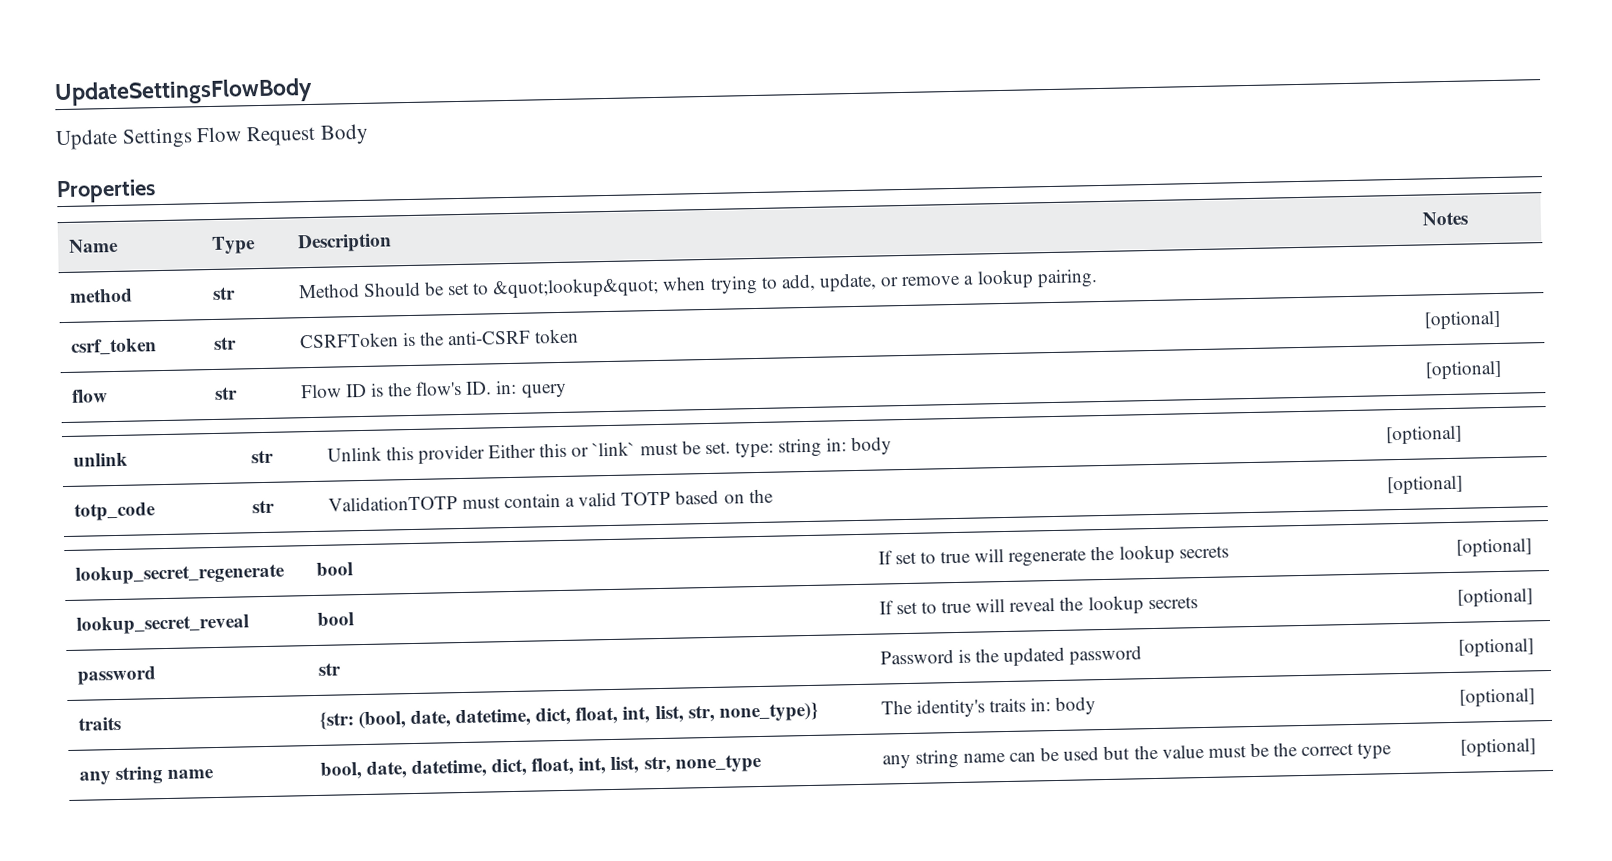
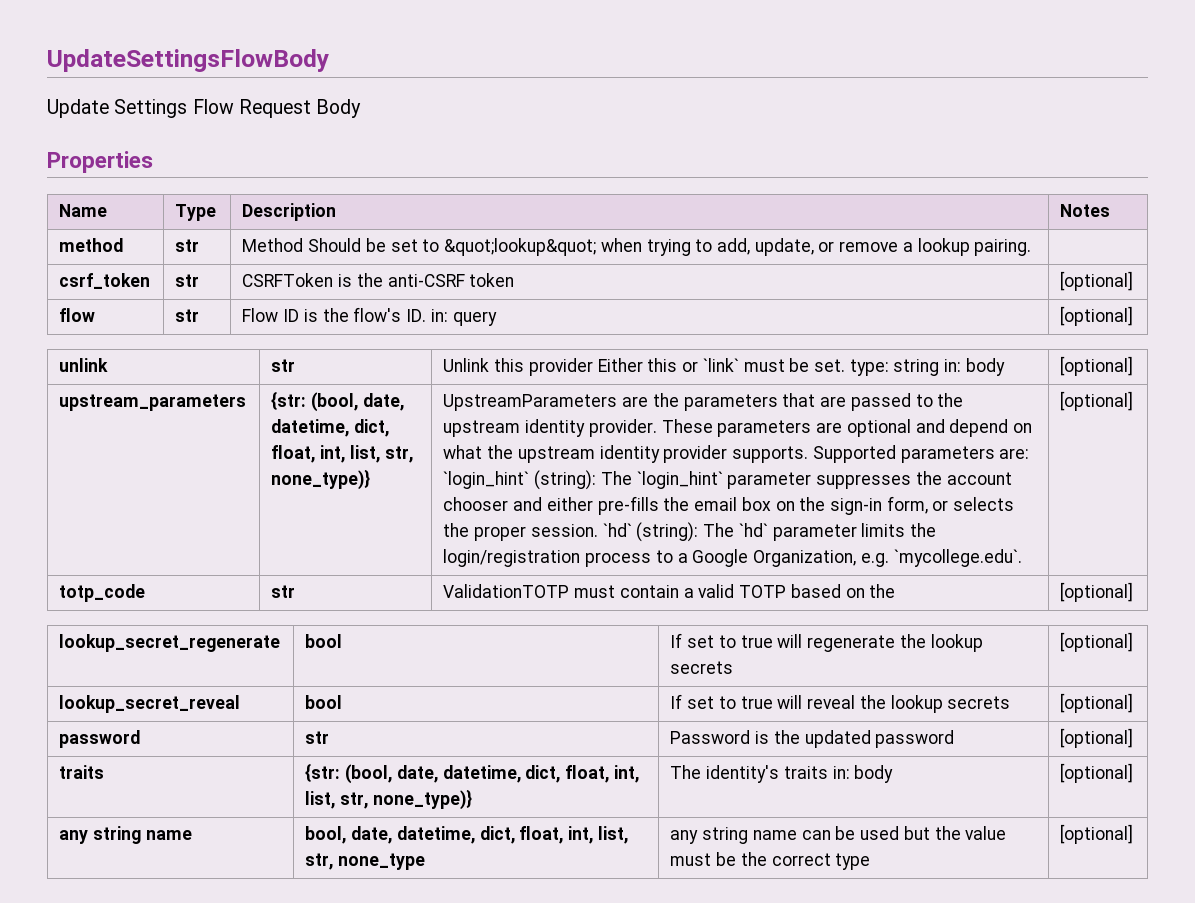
(1462, 435) none -> [59,394,247,411] [271,391,404,412] [271,419,390,437] [271,445,413,463] [271,469,371,490] [443,393,964,411] [443,419,1032,437] [443,445,1030,463] [443,470,1012,490] [443,496,1015,515] [443,522,936,542] [443,549,1022,567] [1060,391,1134,411] // upstream_parameters | {str: (bool, date, datetime, dict, float, int, list, str, none_type)} | UpstreamParameters are the parameters that are passed to the upstream identity provider. These parameters are optional and depend on what the upstream identity provider supports. Supported parameters are: `login_hint` (string): The `login_hint` parameter suppresses the account chooser and either pre-fills the email box on the sign-in form, or selects the proper session. `hd` (string): The `hd` parameter limits the login/registration process to a Google Organization, e.g. `mycollege.edu`. | [optional]

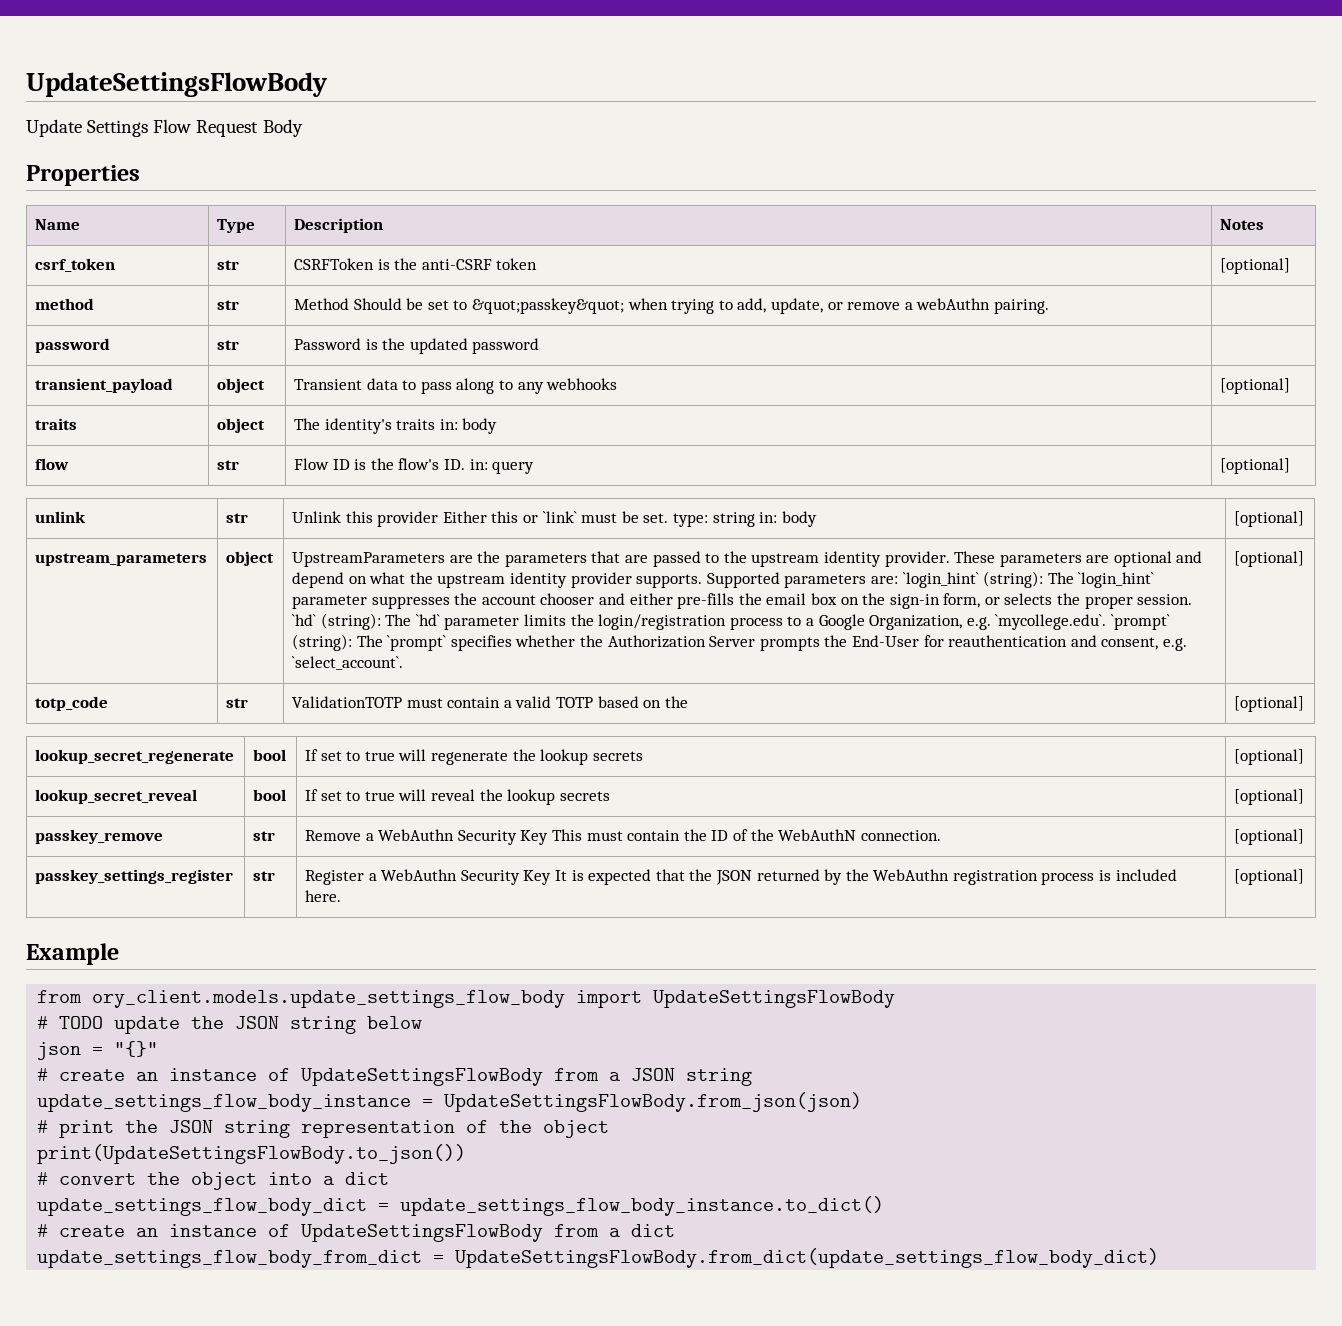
[59,238,124,252] [175,239,200,252] [242,238,1032,256] // method | str | Method Should be set to &quot;lookup&quot; when trying to add, update, or remove a lookup pairing. | -> (1265, 224) none
(1134, 281) none -> [35,298,95,310] [217,300,240,310] [294,298,1049,314] [35,338,111,353] [217,340,240,350] [294,338,540,354] [35,378,174,393] [217,378,266,393] [294,378,618,394] [1220,378,1291,394] [35,418,78,430] [217,418,266,433] [294,418,498,434] // method | str | Method Should be set to &quot;passkey&quot; when trying to add, update, or remove a webAuthn pairing. | // password | str | Password is the updated password | // transient_payload | object | Transient data to pass along to any webhooks | [optional] // traits | object | The identity's traits in: body |
[271,391,404,412] [271,419,390,437] [271,445,413,463] [271,469,371,490] {str: (bool, date, datetime, dict, float, int, list, str, none_type)} -> [226,551,275,566] object
(1022, 558) none -> [1110,614,1170,630] [292,634,1187,651] [292,656,404,670] `prompt` (string): The `prompt` specifies whether the Authorization Server prompts the End-User for reauthentication and consent, e.g. `select_account`.
[59,730,141,748] [305,731,330,744] [670,730,955,748] [1060,728,1134,748] [59,765,105,779] [305,763,639,784] [305,789,472,810] [670,765,894,783] [1060,763,1134,783] [59,826,192,844] [305,826,628,844] [305,853,426,870] [670,826,1007,844] [670,852,871,870] [1060,824,1134,844] password | str | Password is the updated password | [optional] // traits | {str: (bool, date, datetime, dict, float, int, list, str, none_type)} | The identity's traits in: body | [optional] // any string name | bool, date, datetime, dict, float, int, list, str, none_type | any string name can be used but the value must be the correct type | [optional] -> [35,829,164,844] [253,831,276,841] [305,829,941,845] [1234,829,1305,845] [35,869,234,884] [253,871,276,881] [305,869,1177,885] [305,890,342,902] [1234,869,1305,885] [26,943,119,965] [37,990,896,1008] [37,1016,423,1034] [37,1041,159,1060] [37,1068,753,1086] [37,1092,863,1112] [37,1120,610,1138] [37,1144,467,1164] [37,1172,390,1190] [37,1196,885,1216] [37,1224,676,1242] [37,1248,1160,1268] passkey_remove | str | Remove a WebAuthn Security Key This must contain the ID of the WebAuthN connection. | [optional] // passkey_settings_register | str | Register a WebAuthn Security Key It is expected that the JSON returned by the WebAuthn registration process is included here. | [optional] // Example // from ory_client.models.update_settings_flow_body import UpdateSettingsFlowBody // # TODO update the JSON string below // json = "{}" // # create an instance of UpdateSettingsFlowBody from a JSON string // update_settings_flow_body_instance = UpdateSettingsFlowBody.from_json(json) // # print the JSON string representation of the object // print(UpdateSettingsFlowBody.to_json()) // # convert the object into a dict // update_settings_flow_body_dict = update_settings_flow_body_instance.to_dict() // # create an instance of UpdateSettingsFlowBody from a dict // update_settings_flow_body_from_dict = UpdateSettingsFlowBody.from_dict(update_settings_flow_body_dict)

